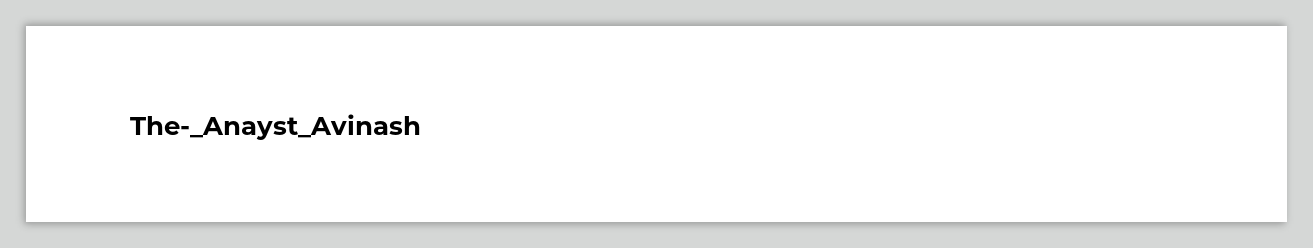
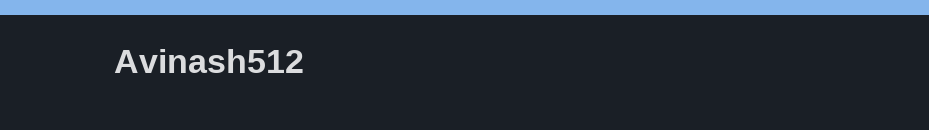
[130,114,421,140] The-_Anayst_Avinash -> [114,49,304,73] Avinash512

